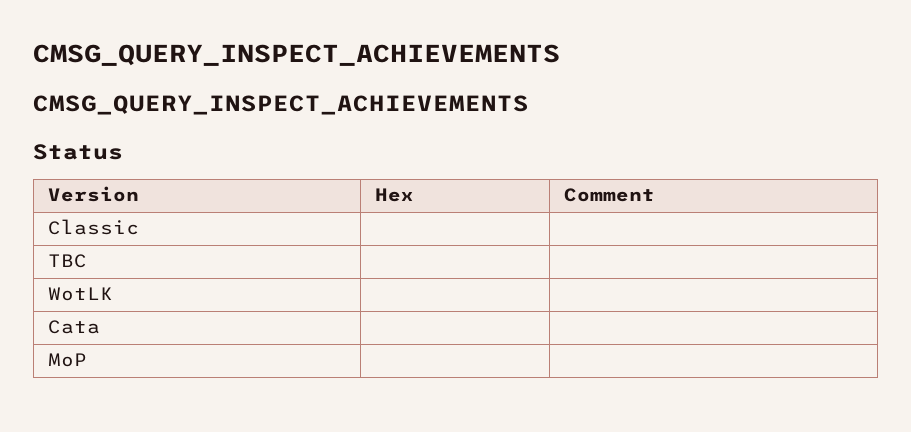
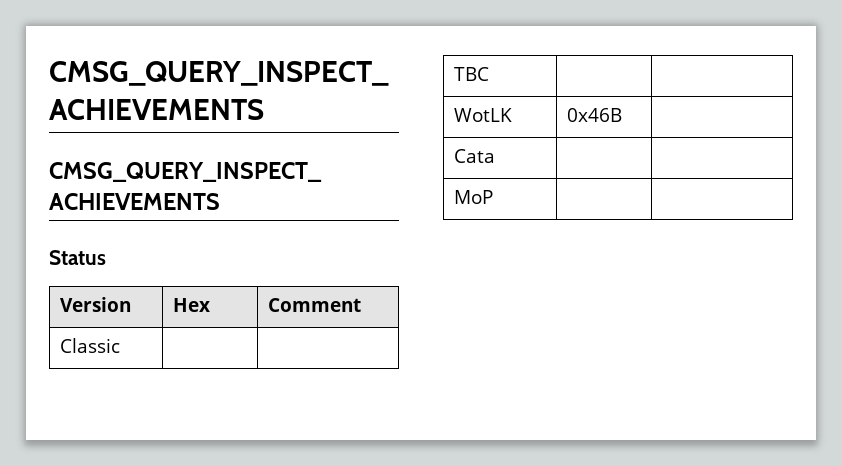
(114, 294) none -> [567,108,623,122] 0x46B

